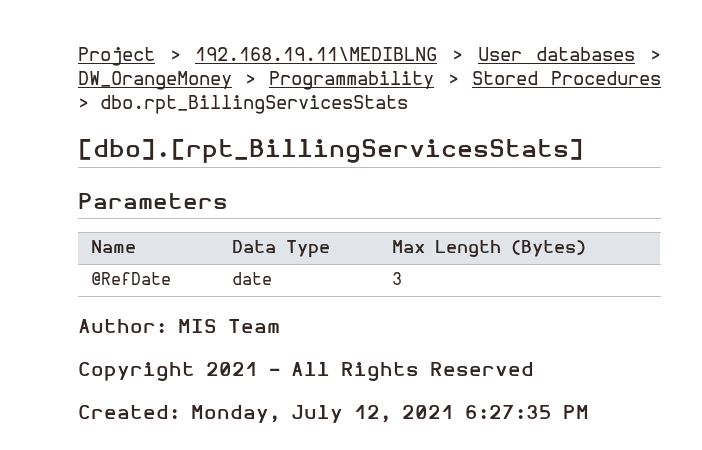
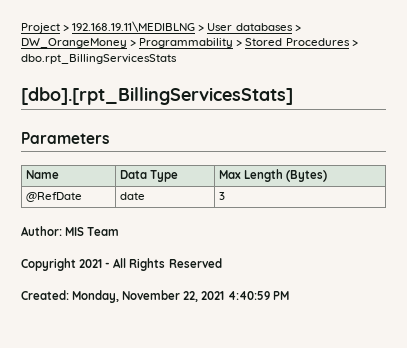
[291,405,552,423] July 12, 2021 6:27:35 -> [122,290,270,302] November 22, 2021 4:40:59

